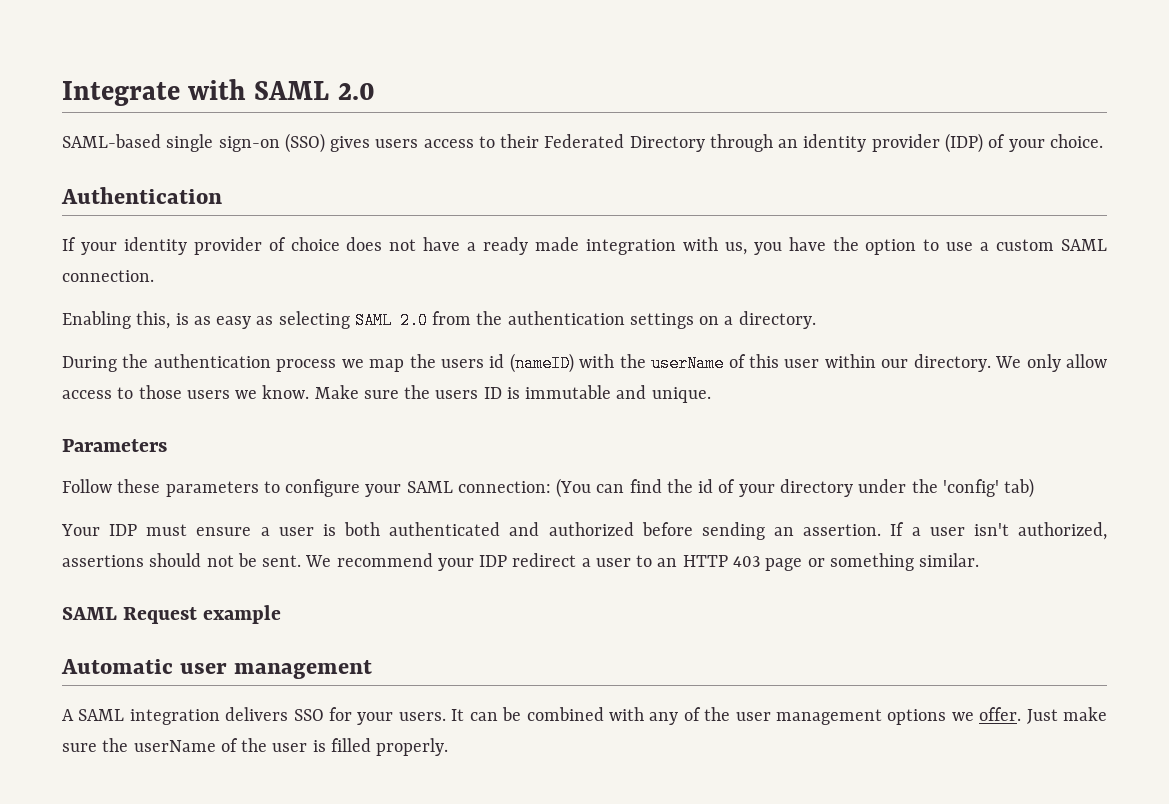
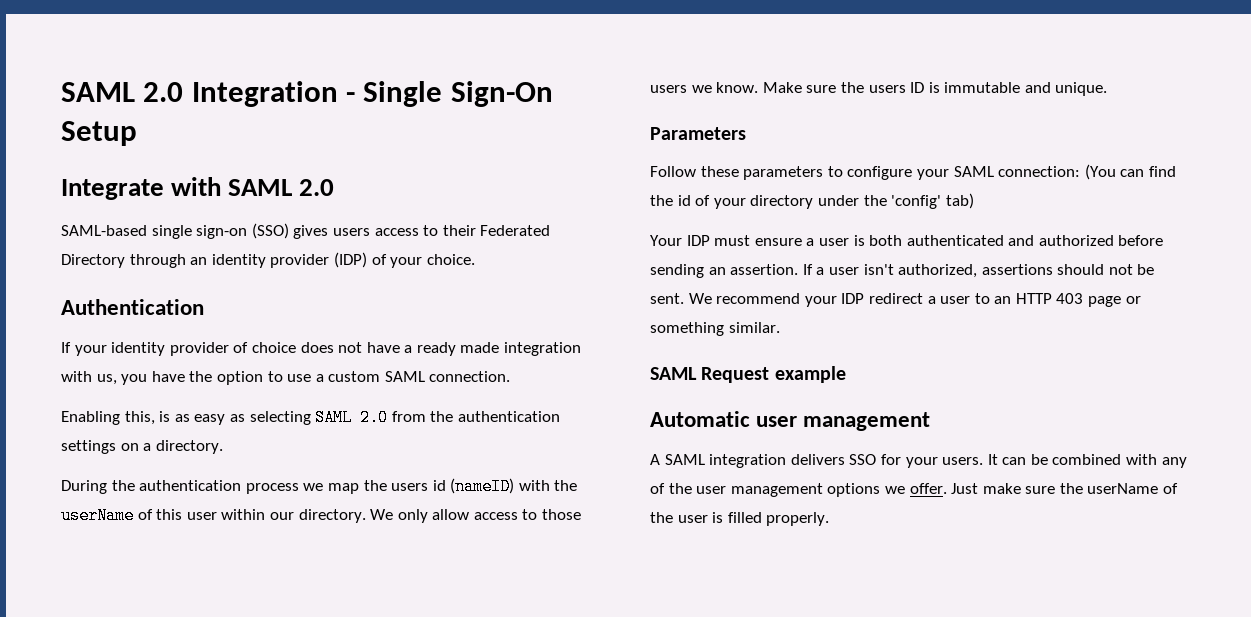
(62, 93) none -> [61,81,553,107] [61,121,137,146] SAML 2.0 Integration - Single Sign-On Setup //

